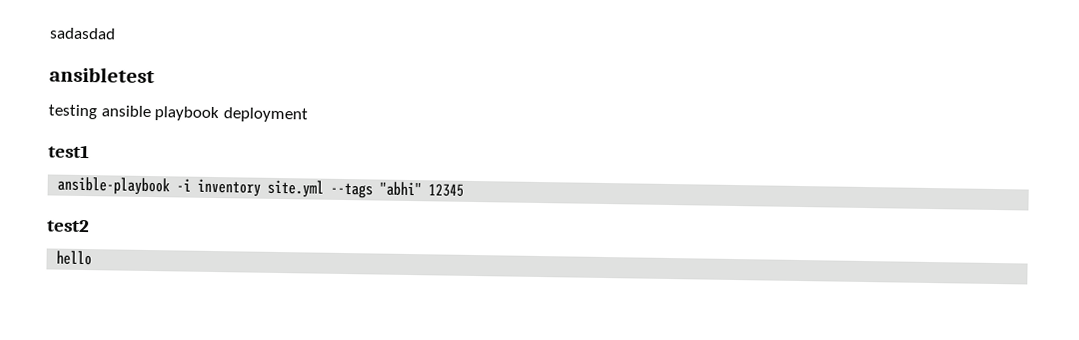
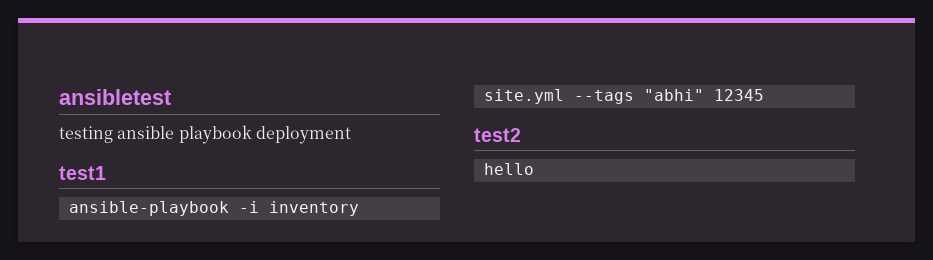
[49,27,116,40] sadasdad // -> (59, 97) none

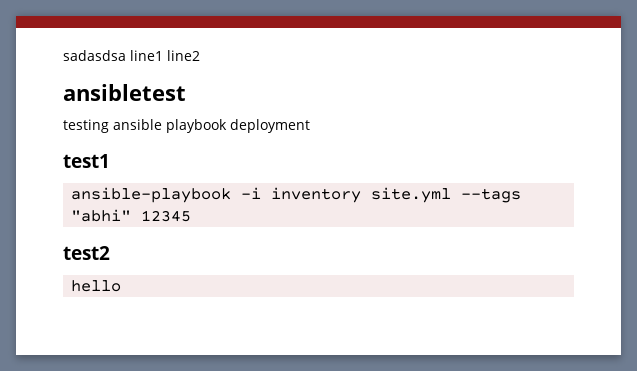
(59, 97) none -> [63,50,200,61] sadasdsa line1 line2 //

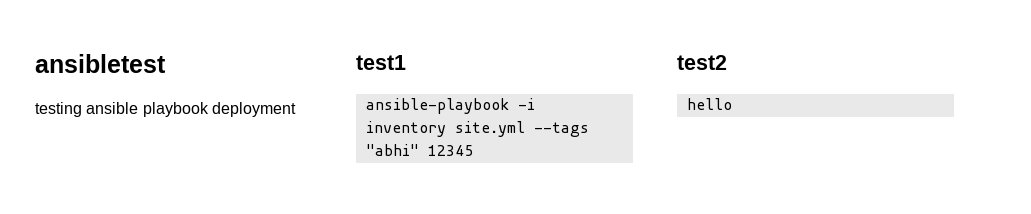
[63,50,200,61] sadasdsa line1 line2 // -> (35, 63) none

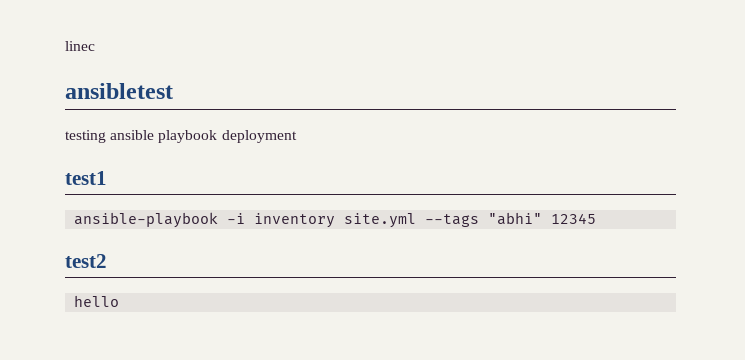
(35, 63) none -> [65,41,95,51] linec //

